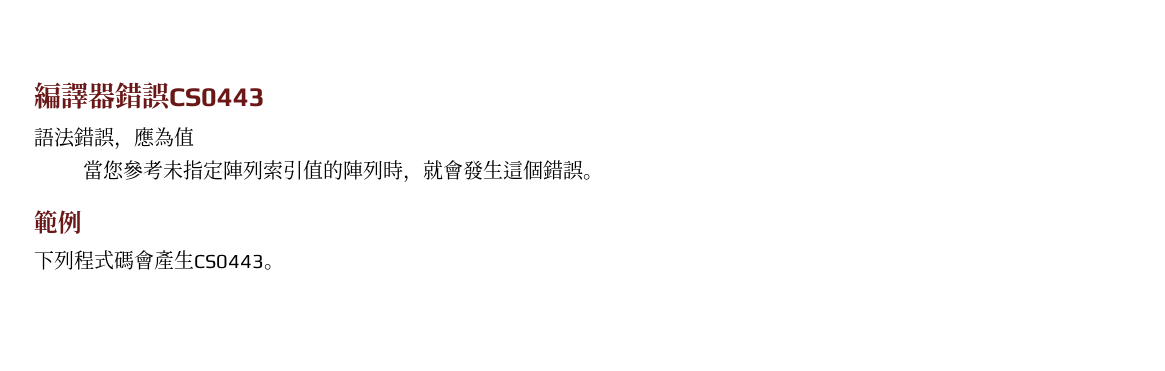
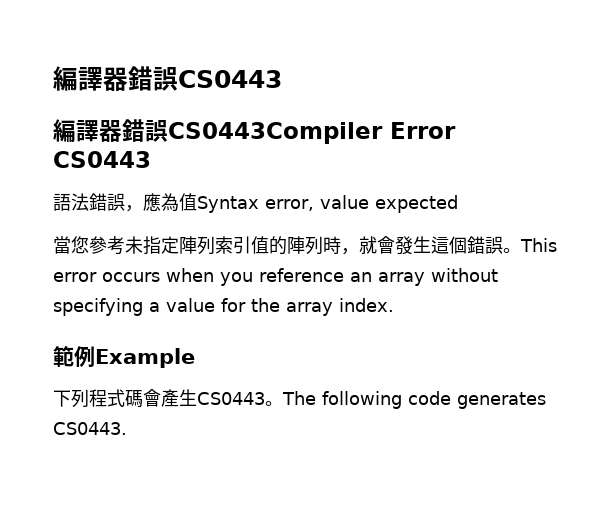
(265, 97) none -> [53,119,456,144] [53,151,151,168] // 編譯器錯誤CS0443Compiler Error CS0443
(194, 137) none -> [197,195,458,213] Syntax error, value expected
(603, 177) none -> [520,238,557,252] [53,268,498,286] [53,298,394,316] This error occurs when you reference an array without specifying a value for the array index.
(82, 222) none -> [95,348,195,368] Example
(284, 267) none -> [282,391,546,409] [53,422,127,435] The following code generates CS0443.

